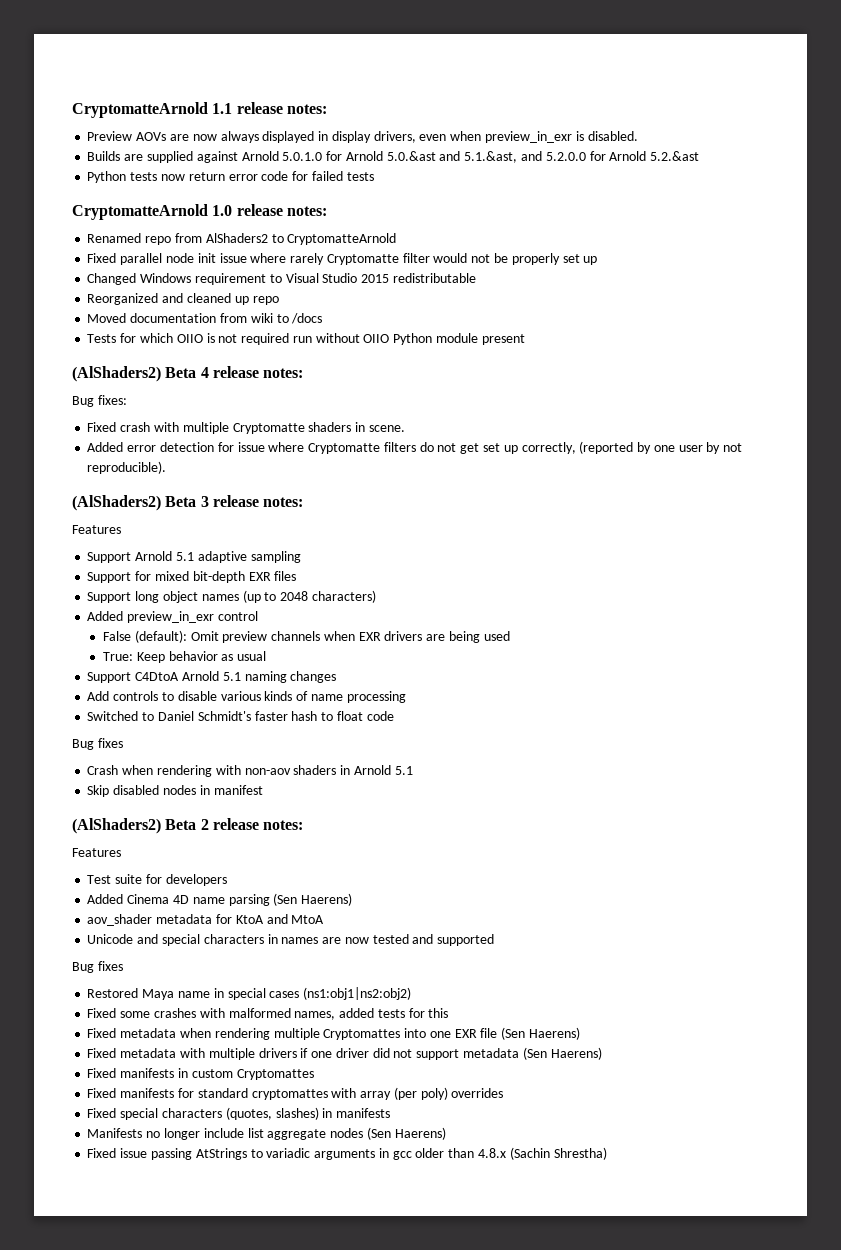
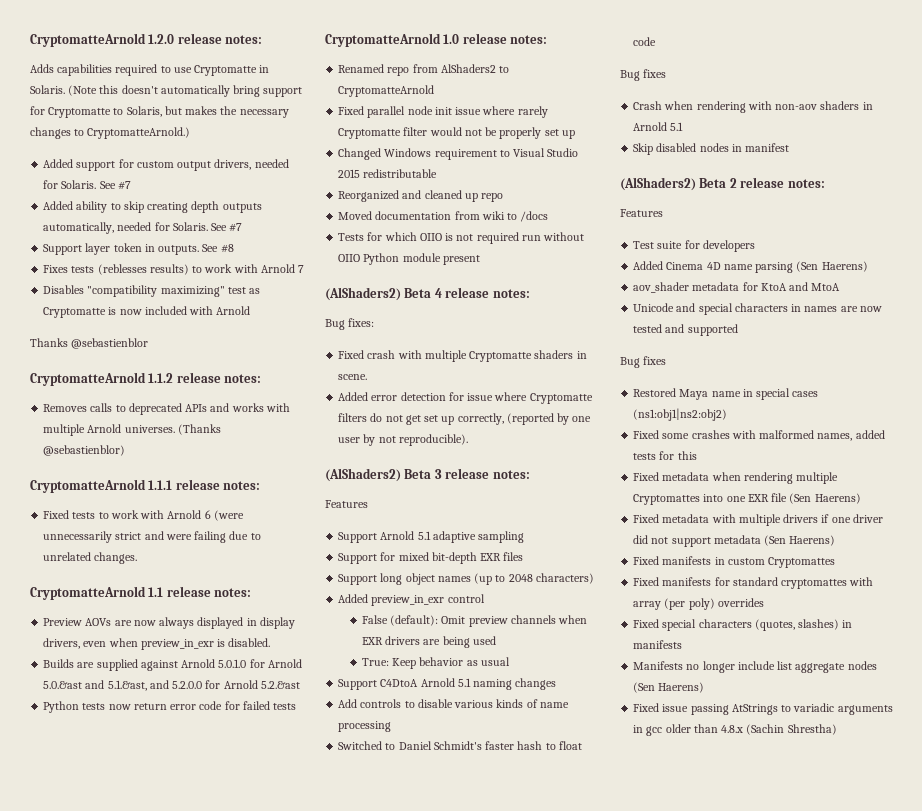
[72,102,208,118] CryptomatteArnold -> [30,33,263,47] [30,64,270,76] [30,85,303,97] [30,106,289,118] [30,127,191,139] [43,159,289,171] [43,180,131,190] [43,201,262,213] [43,222,243,234] [43,243,234,255] [43,264,305,275] [43,285,261,297] [43,306,251,318] [30,338,149,349] [30,372,262,386] [43,403,290,415] [43,424,221,436] [43,445,126,456] [30,479,261,493] [43,510,244,521] [43,531,261,543] [43,552,138,564] [30,586,146,600] CryptomatteArnold 1.2.0 release notes: // Adds capabilities required to use Cryptomatte in Solaris. (Note this doesn't automatically bring support for Cryptomatte to Solaris, but makes the necessary changes to CryptomatteArnold.) // Added support for custom output drivers, needed for Solaris. See #7 // Added ability to skip creating depth outputs automatically, needed for Solaris. See #7 // Support layer token in outputs. See #8 // Fixes tests (reblesses results) to work with Arnold 7 // Disables "compatibility maximizing" test as Cryptomatte is now included with Arnold // Thanks @sebastienblor // CryptomatteArnold 1.1.2 release notes: // Removes calls to deprecated APIs and works with multiple Arnold universes. (Thanks @sebastienblor) // CryptomatteArnold 1.1.1 release notes: // Fixed tests to work with Arnold 6 (were unnecessarily strict and were failing due to unrelated changes. // CryptomatteArnold

